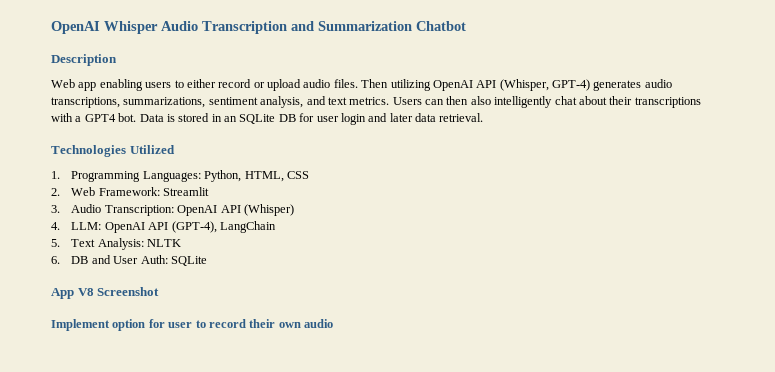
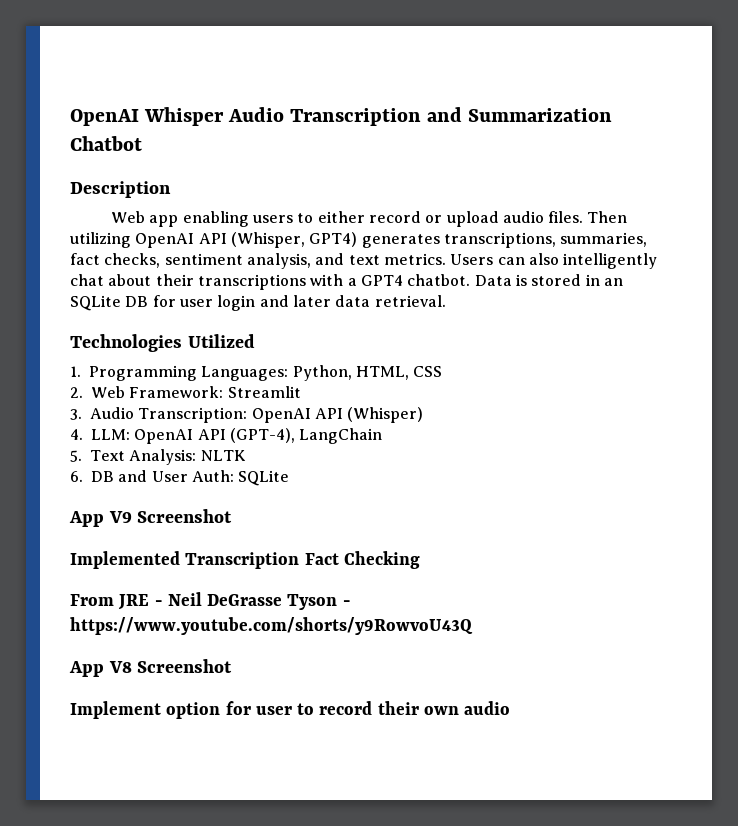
[552,79,672,91] [51,97,206,108] GPT-4) generates audio transcriptions, summarizations, -> [309,232,648,248] [70,253,161,268] GPT4) generates transcriptions, summaries, fact checks,
[446,96,469,105] then -> (525, 261) none
[118,113,137,122] bot. -> [407,274,471,286] chatbot.
(207, 261) none -> [69,509,233,527] [70,551,420,569] [70,592,351,610] [70,617,473,635] // App V9 Screenshot // Implemented Transcription Fact Checking // From JRE - Neil DeGrasse Tyson - https://www.youtube.com/shorts/y9RowvoU43Q

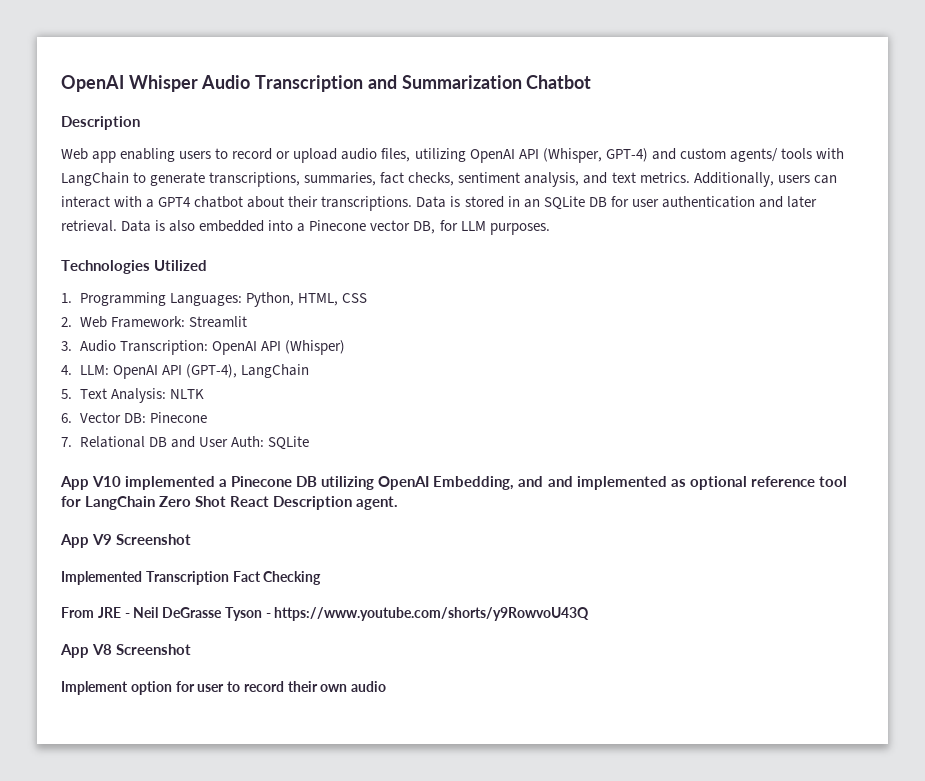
[317,211,365,223] either -> (229, 153) none
[548,211,628,223] files. Then -> [381,148,411,162] files,
[309,232,440,248] GPT4) generates -> [605,148,844,162] [61,172,206,186] GPT-4) and custom agents/ tools with LangChain to generate
[450,253,658,269] [70,274,471,290] Users can also intelligently chat about their transcriptions with a GPT4 chatbot. -> [693,172,837,187] [61,196,413,211] Additionally, users can interact with a GPT4 chatbot about their transcriptions.
[217,295,256,311] login -> [661,196,755,208] authentication
[335,295,371,307] data -> (817, 202) none
(446, 301) none -> [121,220,550,235] Data is also embedded into a Pinecone vector DB, for LLM purposes.
(83, 476) none -> [79,412,207,423] [61,436,145,448] Vector DB: Pinecone // 7. Relational
(290, 478) none -> [60,476,847,490] [61,496,399,510] // App V10 implemented a Pinecone DB utilizing OpenAI Embedding, and and implemented as optional reference tool for LangChain Zero Shot React Description agent.

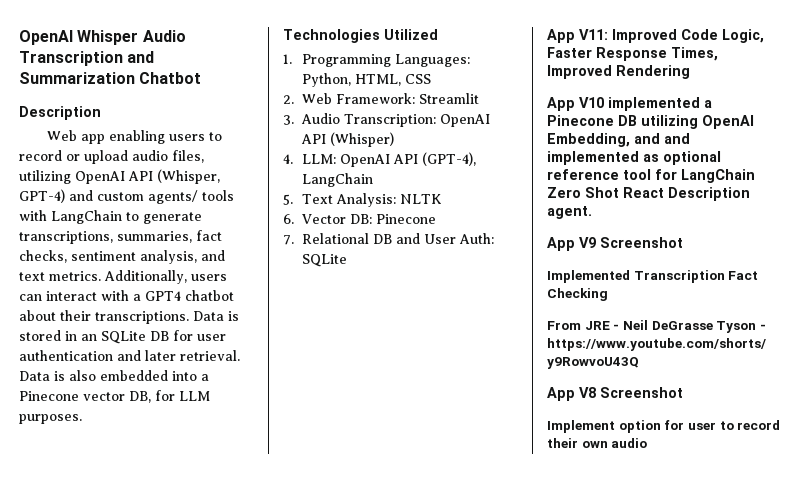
(309, 443) none -> [547,29,764,43] [547,47,718,61] [547,65,690,79] // App V11: Improved Code Logic, Faster Response Times, Improved Rendering

